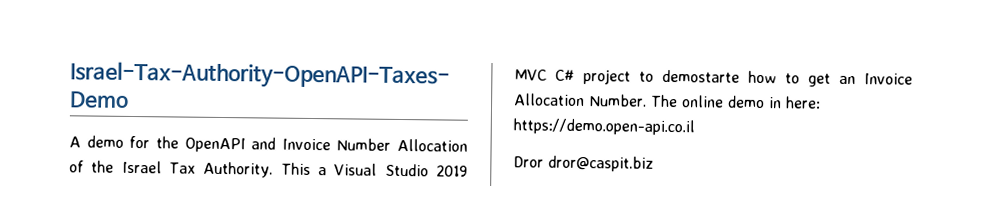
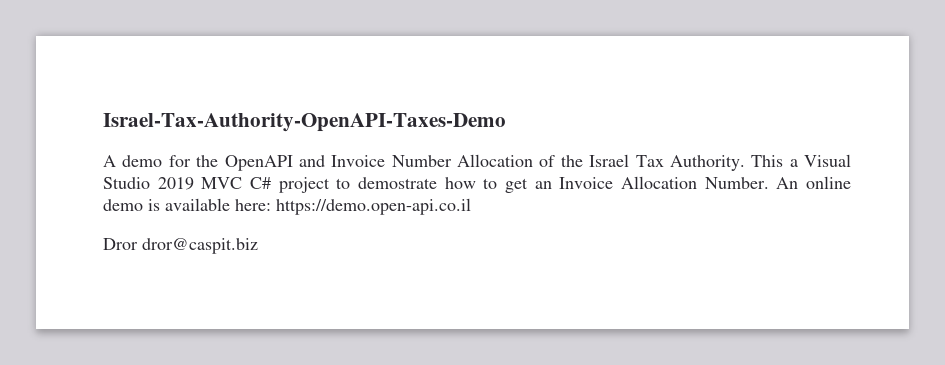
[662,69,740,83] demostarte -> [357,177,437,189] demostrate
[651,94,678,108] The -> [776,177,799,189] An
[769,97,782,109] in -> [148,198,230,211] is available

